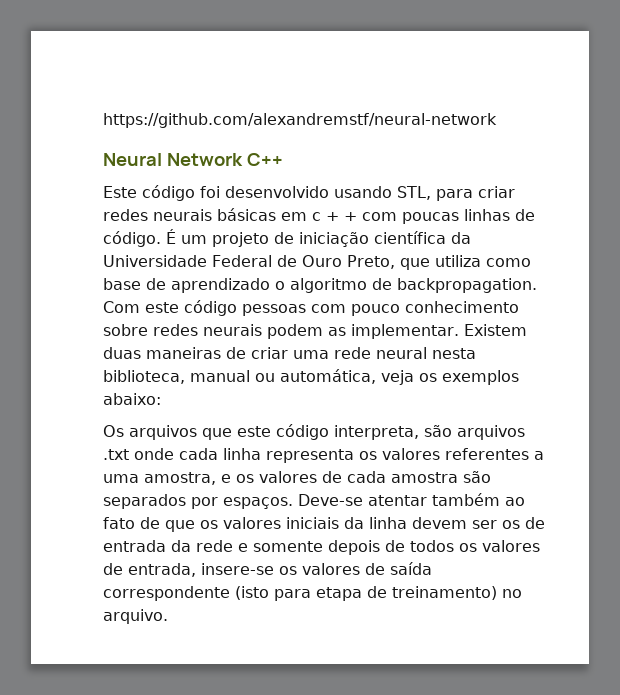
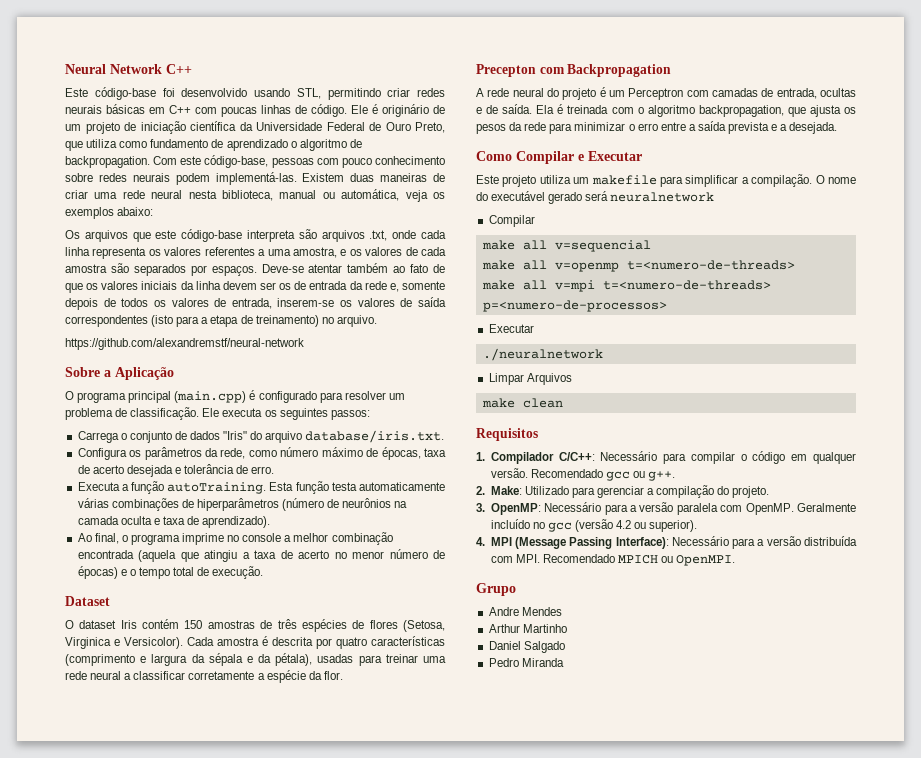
[103,113,497,128] https://github.com/alexandremstf/neural-network // -> (65, 69) none
[142,185,195,201] código -> [94,87,156,100] código-base
[436,189,473,201] para -> [327,88,381,100] permitindo
[312,212,357,221] c + + -> [169,105,191,114] C++
[166,229,176,244] É -> [351,104,445,117] Ele é originário de
[103,278,141,290] base -> [150,139,209,148] fundamento
[184,300,237,316] código -> [204,155,269,168] código-base,
[328,324,459,339] as implementar. -> [215,172,297,185] implementá-las.
[276,424,419,440] código interpreta, -> [181,229,295,242] código-base interpreta
[103,449,129,460] .txt -> [369,230,388,241] .txt,
[238,543,248,552] e -> [389,283,399,292] e,
[201,563,274,575] insere-se -> [277,298,335,307] inserem-se
[103,586,230,601] correspondente -> [65,315,148,327] correspondentes
(311, 595) none -> [201,317,209,324] a
(168, 616) none -> [65,338,304,350] [65,367,174,380] [65,390,405,403] [65,407,370,420] [77,430,445,443] [77,447,446,460] [77,464,275,477] [77,481,445,494] [77,498,408,511] [77,516,271,528] [77,532,393,545] [77,549,446,562] [77,566,264,579] [65,596,110,606] [65,619,446,632] [65,636,445,649] [65,653,447,666] [65,670,343,683] [476,64,672,77] [476,87,856,100] [476,104,856,117] [476,121,838,134] [476,151,642,164] [476,174,856,187] [476,191,715,204] [488,215,535,227] [481,240,651,252] [481,260,795,272] [481,280,771,292] [482,300,667,312] [488,324,534,333] [482,348,603,361] [488,373,572,385] [481,398,563,408] [476,428,538,441] [476,451,856,464] [490,468,676,481] [476,485,770,498] [476,502,856,515] [490,519,698,532] [476,536,857,549] [490,554,736,566] [476,583,516,596] [488,607,562,616] [488,624,567,633] [488,641,565,653] [488,658,564,667] // https://github.com/alexandremstf/neural-network // Sobre a Aplicação // O programa principal (main.cpp) é configurado para resolver um problema de classificação. Ele executa os seguintes passos: // Carrega o conjunto de dados "Iris" do arquivo database/iris.txt. // Configura os parâmetros da rede, como número máximo de épocas, taxa de acerto desejada e tolerância de erro. // Executa a função autoTraining. Esta função testa automaticamente várias combinações de hiperparâmetros (número de neurônios na camada oculta e taxa de aprendizado). // Ao final, o programa imprime no console a melhor combinação encontrada (aquela que atingiu a taxa de acerto no menor número de épocas) e o tempo total de execução. // Dataset // O dataset Iris contém 150 amostras de três espécies de flores (Setosa, Virginica e Versicolor). Cada amostra é descrita por quatro características (comprimento e largura da sépala e da pétala), usadas para treinar uma rede neural a classificar corretamente a espécie da flor. // Precepton com Backpropagation // A rede neural do projeto é um Perceptron com camadas de entrada, ocultas e de saída. Ela é treinada com o algoritmo backpropagation, que ajusta os pesos da rede para minimizar o erro entre a saída prevista e a desejada. // Como Compilar e Executar // Este projeto utiliza um makefile para simplificar a compilação. O nome do executável gerado será neuralnetwork // Compilar // make all v=sequencial // make all v=openmp t=<numero-de-threads> // make all v=mpi t=<numero-de-threads> p=<numero-de-processos> // Executar // ./neuralnetwork // Limpar Arquivos // make clean // Requisitos // 1. Compilador C/C++: Necessário para compilar o código em qualquer versão. Recomendado gcc ou g++. // 2. Make: Utilizado para gerenciar a compilação do projeto. // 3. OpenMP: Necessário para a versão paralela com OpenMP. Geralmente incluído no gcc (versão 4.2 ou superior). // 4. MPI (Message Passing Interface): Necessário para a versão distribuída com MPI. Recomendado MPICH ou OpenMPI. // Grupo // Andre Mendes // Arthur Martinho // Daniel Salgado // Pedro Miranda

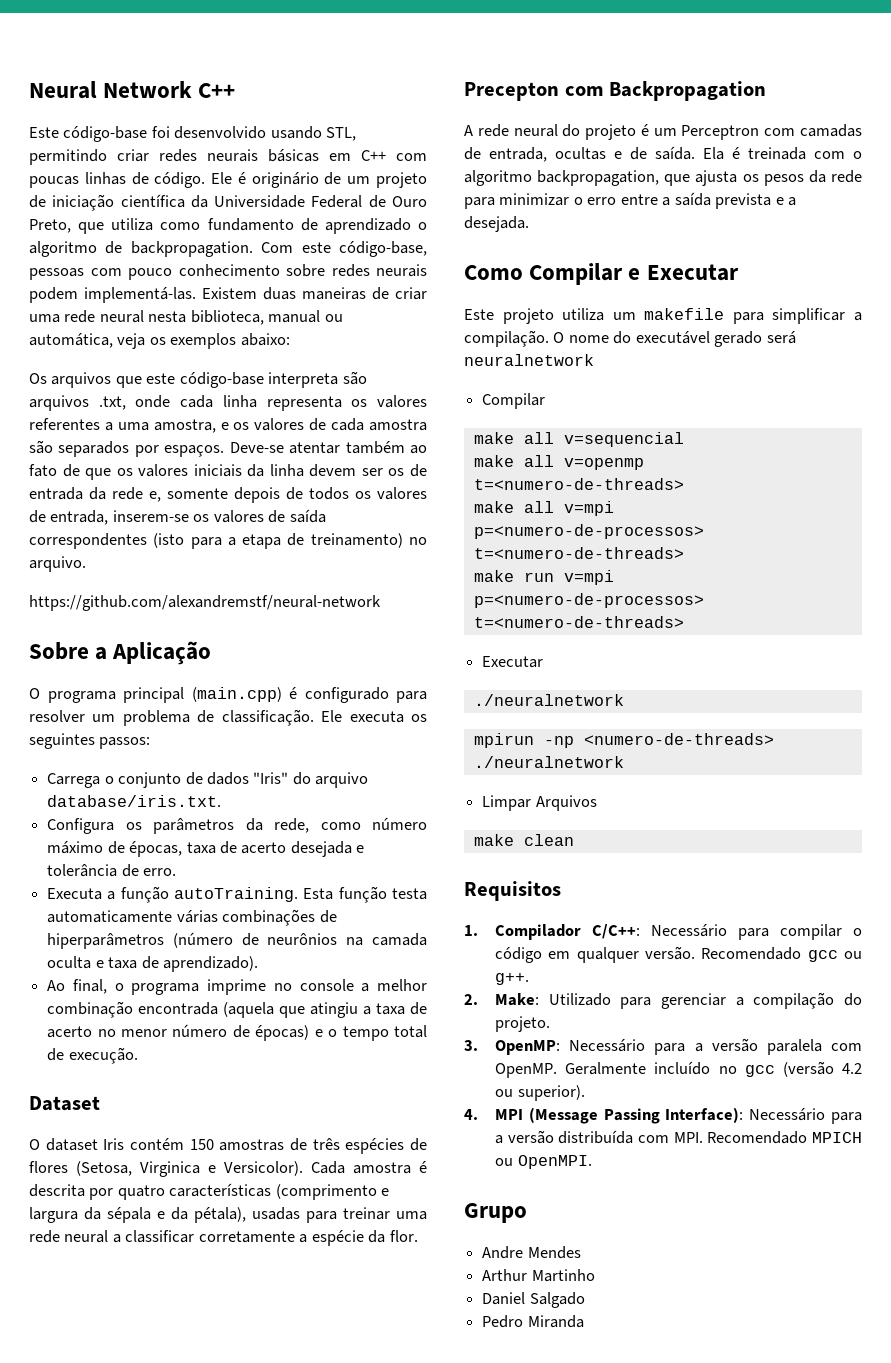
[602,280,771,290] [482,300,667,312] t=<numero-de-threads> p=<numero-de-processos> -> [473,524,704,539] [473,547,684,559] [473,570,614,585] [473,593,704,608] [473,616,684,628] p=<numero-de-processos> t=<numero-de-threads> // make run v=mpi p=<numero-de-processos> t=<numero-de-threads>
(603, 354) none -> [473,733,774,748] [473,756,624,768] // mpirun -np <numero-de-threads> ./neuralnetwork

